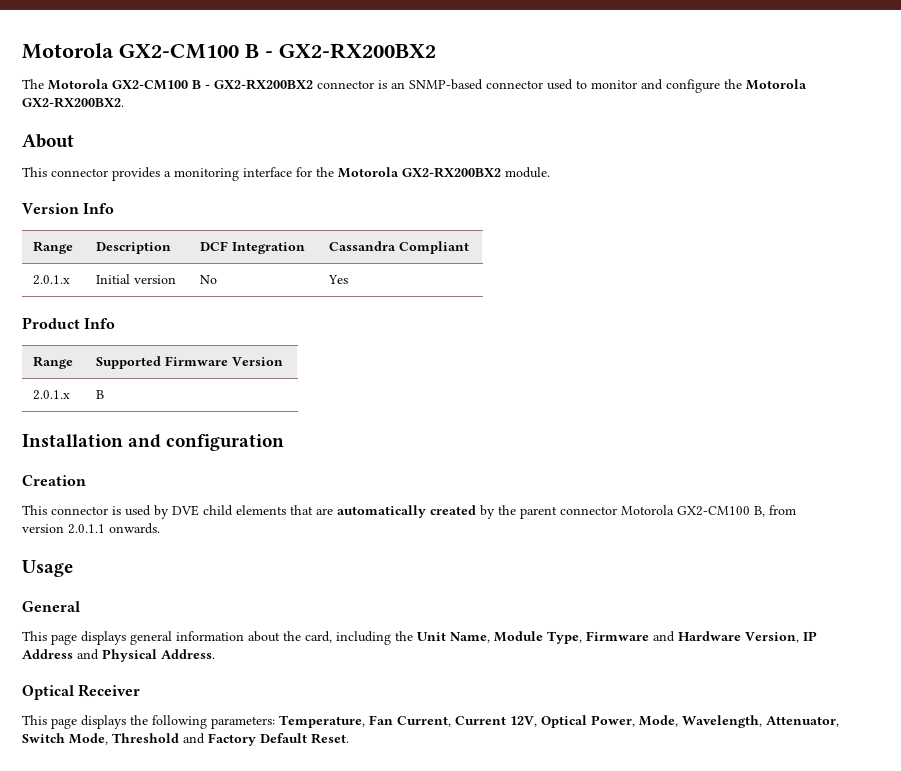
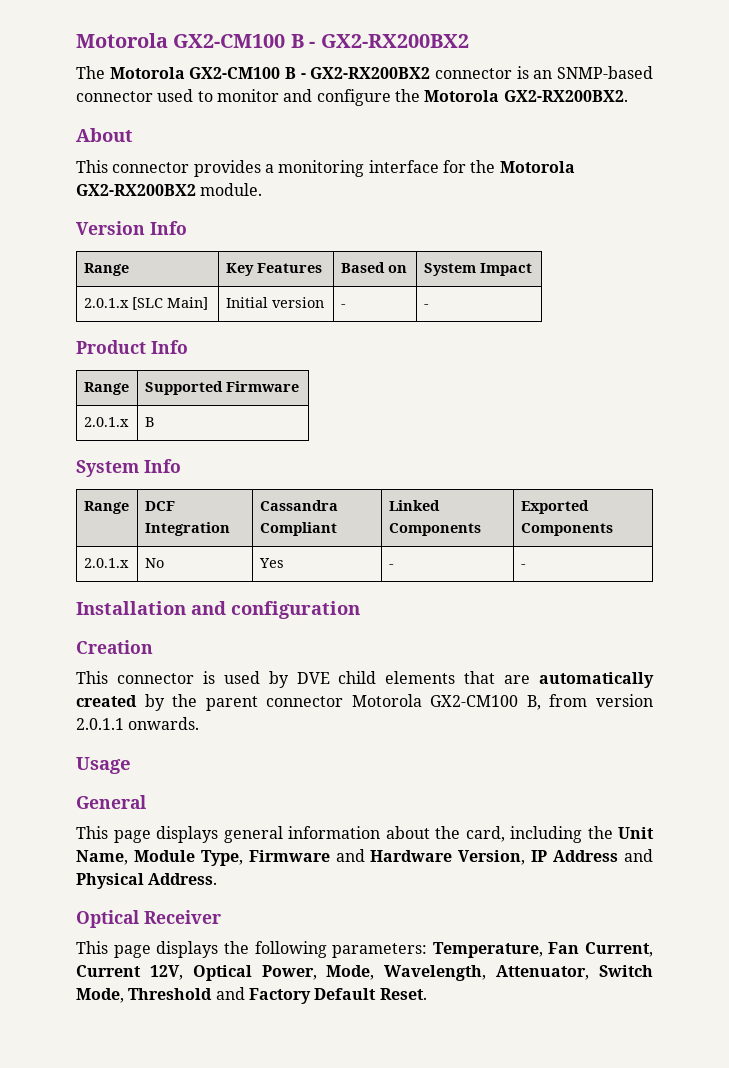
[96,242,172,254] [200,241,306,254] [329,241,470,254] [33,275,71,285] Description | DCF Integration | Cassandra Compliant // 2.0.1.x -> [225,263,322,276] [340,262,407,273] [423,263,532,276] [83,297,208,310] Key Features | Based on | System Impact // 2.0.1.x [SLC Main]
[200,275,218,284] [328,275,349,284] No | Yes -> [340,304,346,308] [423,304,429,308] - | -
[232,357,284,366] Version -> (299, 386) none
(105, 394) none -> [76,459,181,477] [83,501,129,514] [144,501,175,511] [144,522,230,536] [259,500,338,511] [259,522,337,536] [388,500,440,511] [388,523,481,536] [520,500,589,514] [520,523,613,536] [83,558,129,568] [144,558,164,568] [258,558,284,568] [388,564,394,568] [520,564,526,568] // System Info // Range | DCF Integration | Cassandra Compliant | Linked Components | Exported Components // 2.0.1.x | No | Yes | - | -

